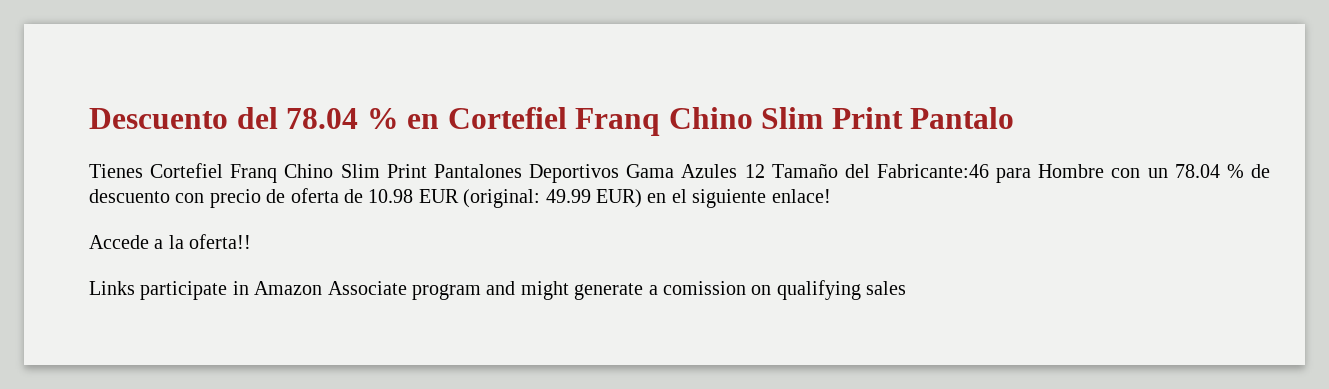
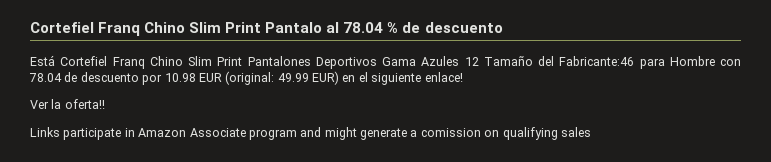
[89,107,440,129] Descuento del 78.04 % en -> (30, 27) none
[89,164,143,178] // Tienes -> [326,22,503,33] [30,55,55,66] al 78.04 % de descuento // Está
[1147,164,1270,178] [89,188,363,208] un 78.04 % de descuento con precio de oferta de -> [29,72,163,85] 78.04 de descuento por
[89,235,164,249] Accede a -> [30,100,49,109] Ver

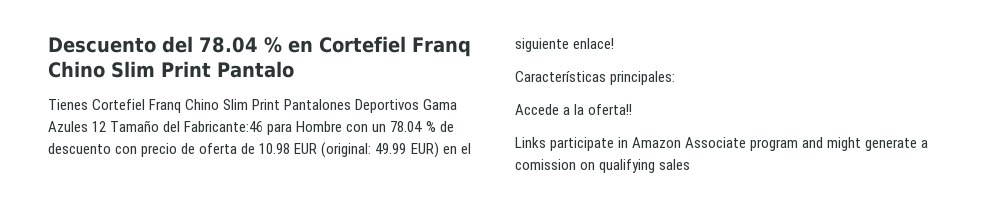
(30, 27) none -> [48,36,313,53] Descuento del 78.04 % en
[326,22,503,33] [30,55,55,66] al 78.04 % de descuento // Está -> [48,99,88,110] // Tienes
[29,72,163,85] 78.04 de descuento por -> [372,121,454,132] [48,143,256,157] un 78.04 % de descuento con precio de oferta de
[30,100,49,109] Ver -> [515,71,676,85] [515,104,571,115] Características principales: // Accede a

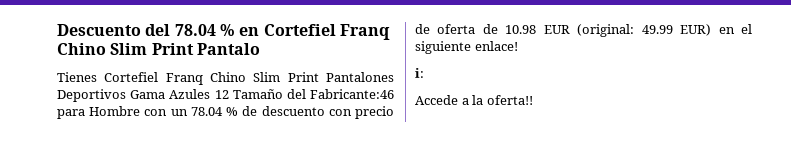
[515,71,676,85] Características principales: -> [415,68,424,78] ℹ:
[515,137,929,151] [515,159,691,173] // Links participate in Amazon Associate program and might generate a comission on qualifying sales -> (533, 100) none

